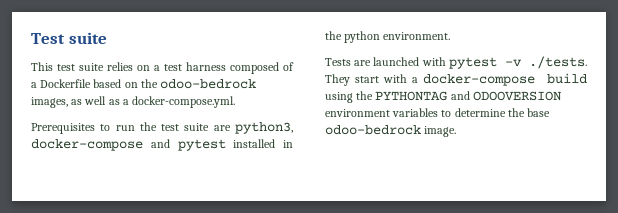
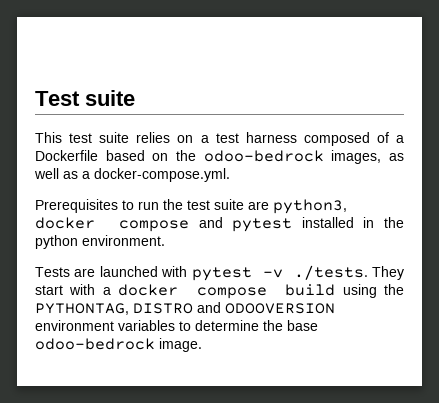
[31,139,143,151] docker-compose -> [35,217,189,232] docker compose
[422,74,535,86] docker-compose -> [118,284,267,299] docker compose
[375,91,448,101] PYTHONTAG -> [35,303,193,315] PYTHONTAG, DISTRO

